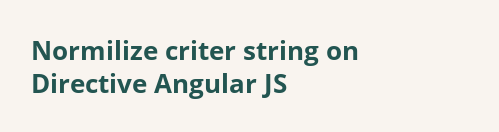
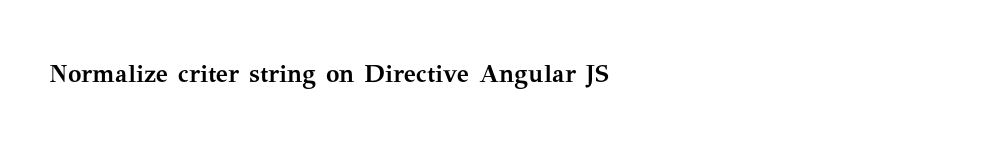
[31,40,158,60] Normilize -> [49,65,168,82] Normalize

